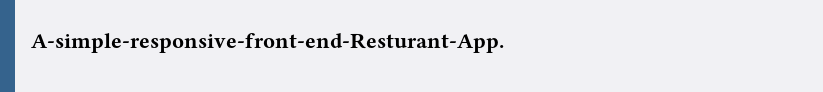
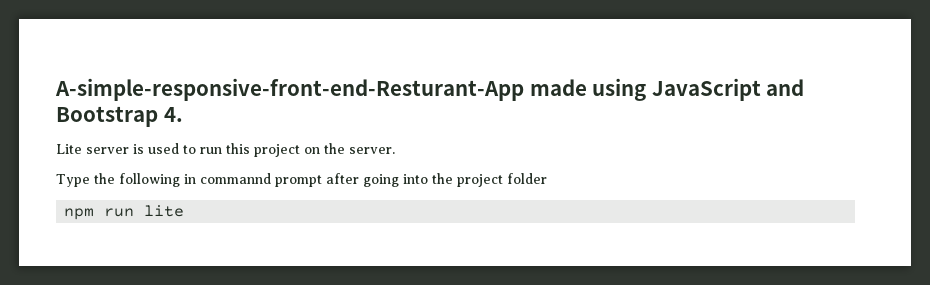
[31,33,504,53] A-simple-responsive-front-end-Resturant-App. -> [55,78,805,101] [56,106,183,127] [56,143,395,157] [56,173,547,187] [64,205,185,220] A-simple-responsive-front-end-Resturant-App made using JavaScript and Bootstrap 4. // Lite server is used to run this project on the server. // Type the following in commannd prompt after going into the project folder // npm run lite

